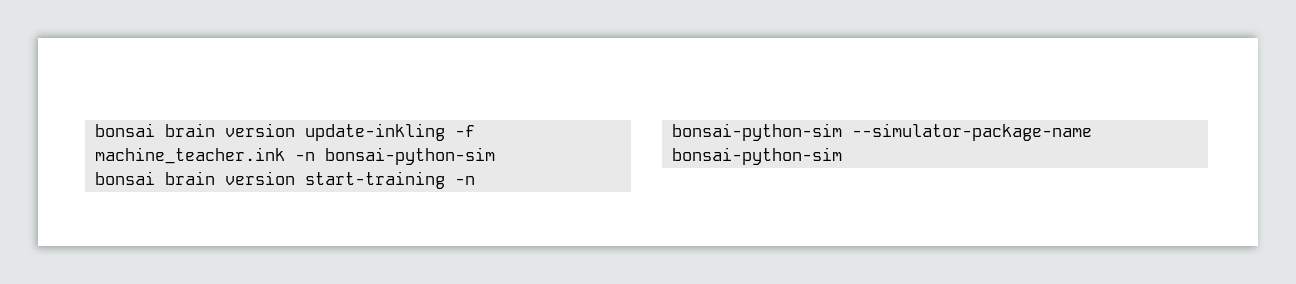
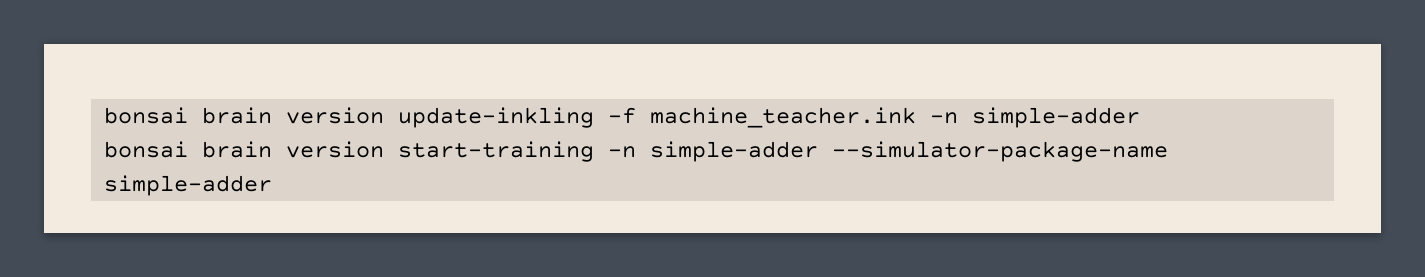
[324,147,495,165] bonsai-python-sim -> [971,107,1140,128] simple-adder
[671,123,1092,141] [671,147,842,165] bonsai-python-sim --simulator-package-name bonsai-python-sim -> [649,141,1168,162] [103,175,272,196] simple-adder --simulator-package-name simple-adder

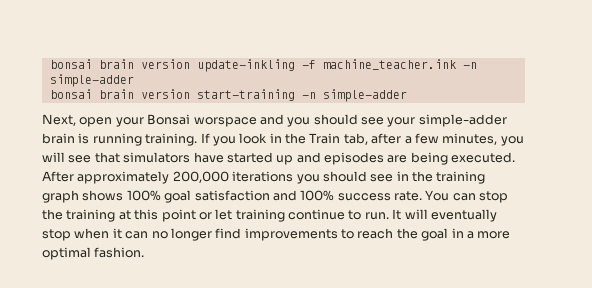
[831,141,1168,162] [103,175,272,196] --simulator-package-name simple-adder -> [42,114,507,127] [42,133,524,146] [42,152,516,165] [42,171,486,184] [42,190,509,203] [42,209,497,222] [42,228,511,241] [42,247,145,260] // Next, open your Bonsai worspace and you should see your simple-adder brain is running training. If you look in the Train tab, after a few minutes, you will see that simulators have started up and episodes are being executed. After approximately 200,000 iterations you should see in the training graph shows 100% goal satisfaction and 100% success rate. You can stop the training at this point or let training continue to run. It will eventually stop when it can no longer find improvements to reach the goal in a more optimal fashion.

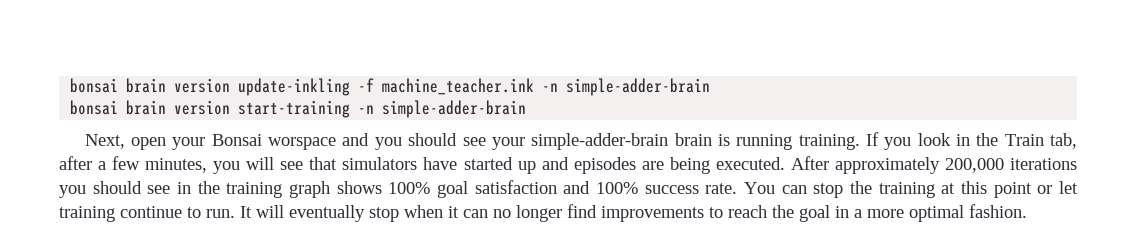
[49,74,134,87] simple-adder -> [566,78,711,96] simple-adder-brain
[322,89,407,102] simple-adder -> [382,100,527,118] simple-adder-brain
[418,114,507,127] simple-adder -> [531,133,669,150] simple-adder-brain

